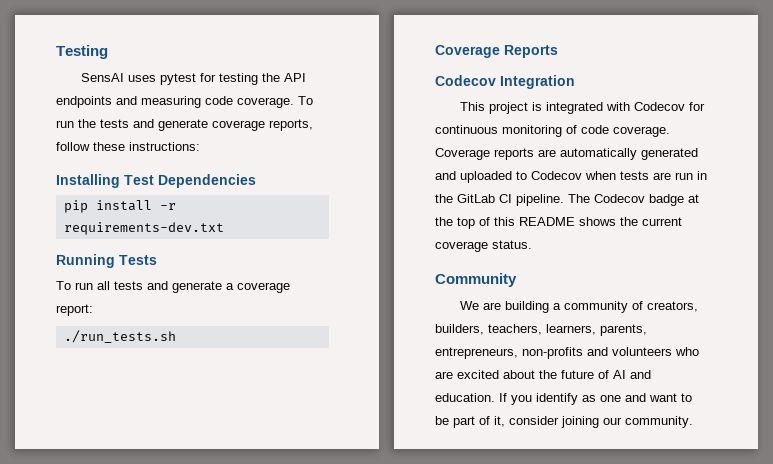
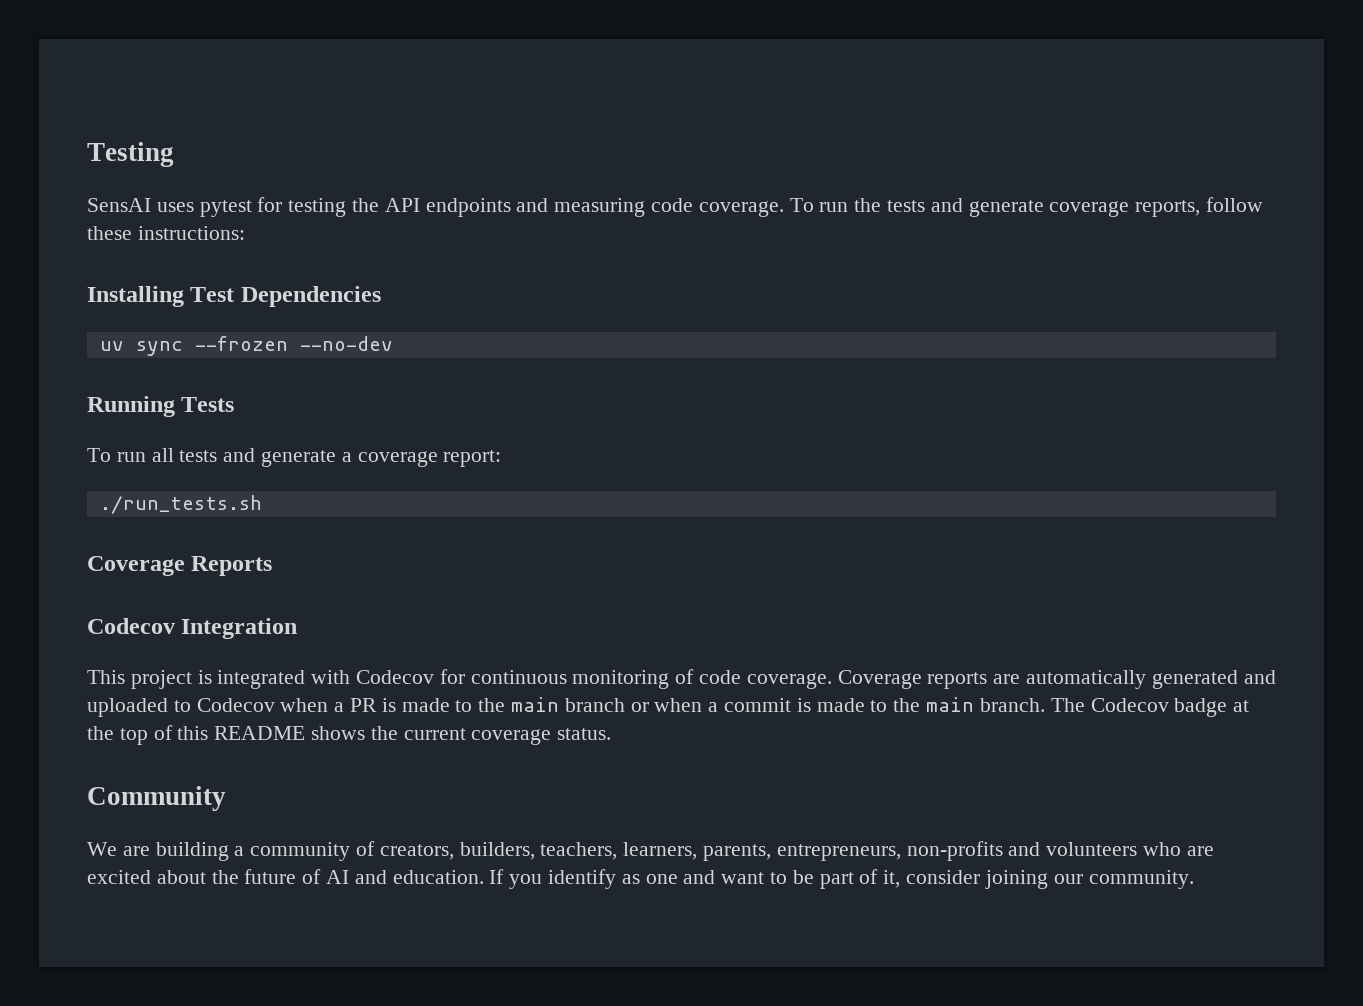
[63,200,176,213] [63,222,224,235] pip install -r requirements-dev.txt -> [99,336,393,356] uv sync --frozen --no-dev
[620,171,707,180] [435,194,564,206] tests are run in the GitLab CI pipeline. -> [334,697,1045,712] a PR is made to the main branch or when a commit is made to the main branch.

